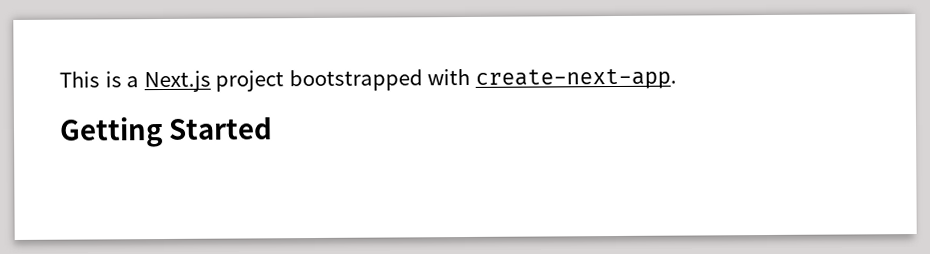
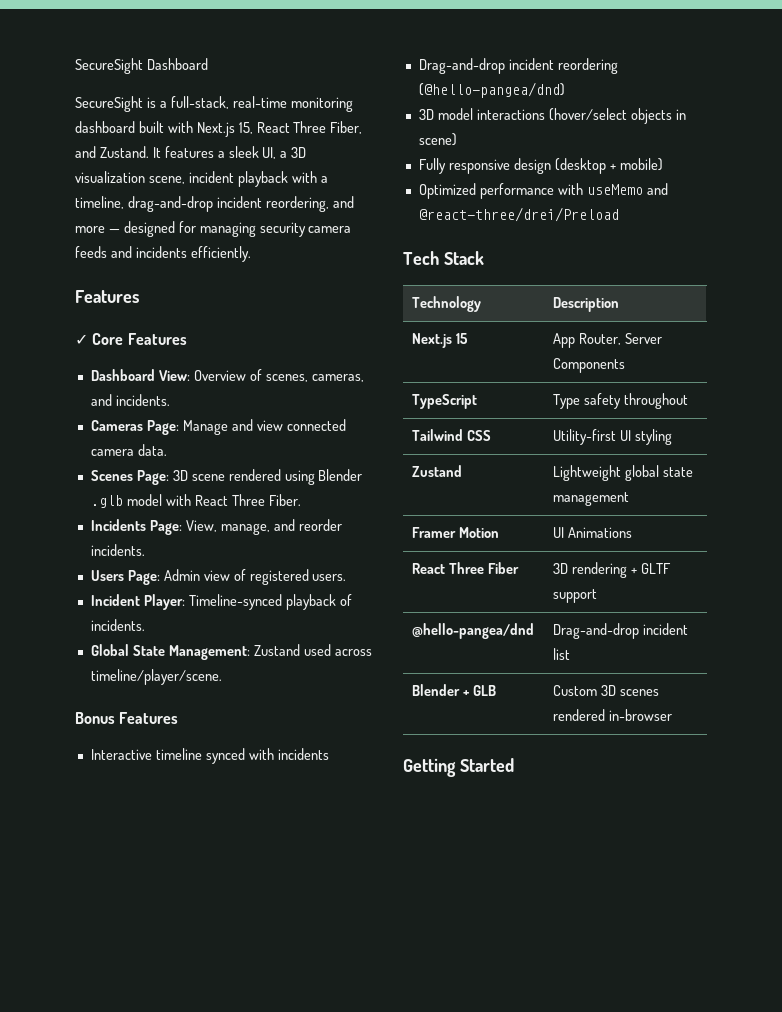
[59,68,677,93] This is a Next.js project bootstrapped with create-next-app. -> [75,58,208,74] [75,96,353,112] [75,121,363,137] [75,146,307,159] [75,171,328,187] [75,196,354,212] [75,221,352,237] [75,246,251,262] [75,290,139,303] [75,333,187,345] [90,369,364,382] [90,394,170,406] [90,419,346,435] [90,444,167,456] [90,469,363,485] [90,494,301,508] [90,519,342,535] [90,544,145,556] [90,569,347,585] [90,594,352,610] [90,619,145,631] [90,644,372,660] [90,669,222,685] [75,712,179,724] [90,748,329,764] [418,58,618,74] [418,82,565,98] [418,108,686,124] [418,133,457,146] [418,158,663,174] [418,183,668,199] [418,207,619,222] [403,251,484,265] [412,296,482,312] [553,297,620,312] [412,333,469,348] [553,333,663,348] [553,358,626,373] [412,394,478,409] [553,393,689,409] [412,429,492,441] [553,429,673,445] [412,465,463,477] [553,465,694,481] [553,492,630,506] [412,527,500,538] [553,527,633,538] [412,562,520,574] [553,562,671,578] [553,589,598,603] [412,623,535,639] [553,623,689,639] [553,648,571,660] [412,684,497,696] [553,685,660,696] [553,709,673,721] SecureSight Dashboard // SecureSight is a full-stack, real-time monitoring dashboard built with Next.js 15, React Three Fiber, and Zustand. It features a sleek UI, a 3D visualization scene, incident playback with a timeline, drag-and-drop incident reordering, and more — designed for managing security camera feeds and incidents efficiently. // Features // ✓ Core Features // Dashboard View: Overview of scenes, cameras, and incidents. // Cameras Page: Manage and view connected camera data. // Scenes Page: 3D scene rendered using Blender .glb model with React Three Fiber. // Incidents Page: View, manage, and reorder incidents. // Users Page: Admin view of registered users. // Incident Player: Timeline-synced playback of incidents. // Global State Management: Zustand used across timeline/player/scene. // Bonus Features // Interactive timeline synced with incidents // Drag-and-drop incident reordering (@hello-pangea/dnd) // 3D model interactions (hover/select objects in scene) // Fully responsive design (desktop + mobile) // Optimized performance with useMemo and @react-three/drei/Preload // Tech Stack // Technology | Description // Next.js 15 | App Router, Server Components // TypeScript | Type safety throughout // Tailwind CSS | Utility-first UI styling // Zustand | Lightweight global state management // Framer Motion | UI Animations // React Three Fiber | 3D rendering + GLTF support // @hello-pangea/dnd | Drag-and-drop incident list // Blender + GLB | Custom 3D scenes rendered in-browser

